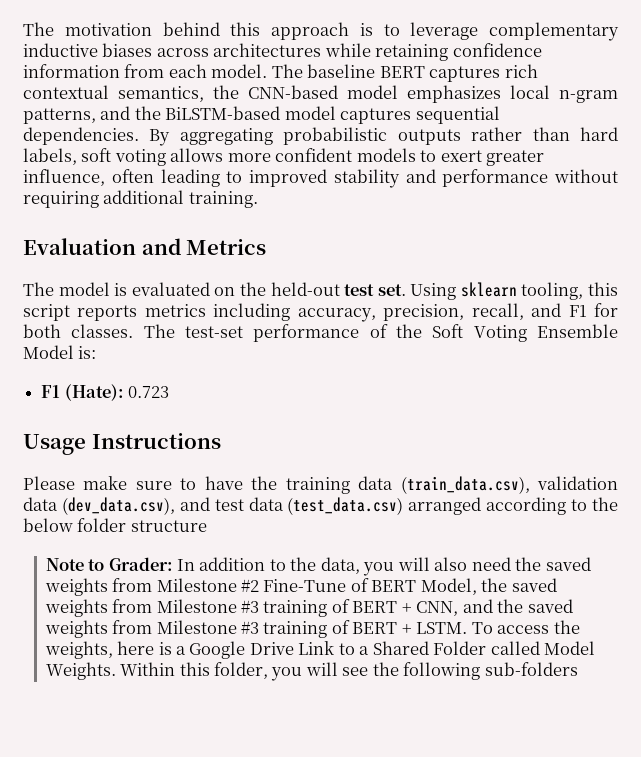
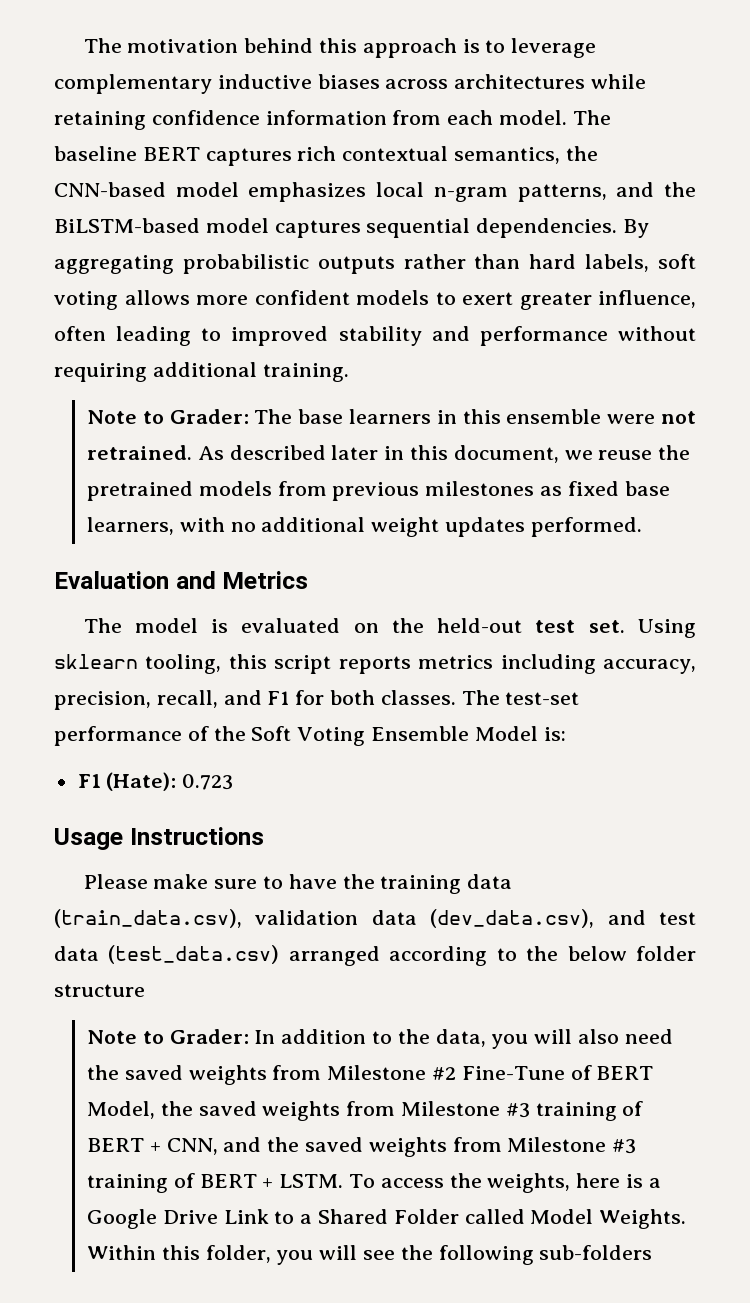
(258, 199) none -> [86,409,696,424] [86,445,691,463] [86,481,670,501] [86,517,642,537] // Note to Grader: The base learners in this ensemble were not retrained. As described later in this document, we reuse the pretrained models from previous milestones as fixed base learners, with no additional weight updates performed.

